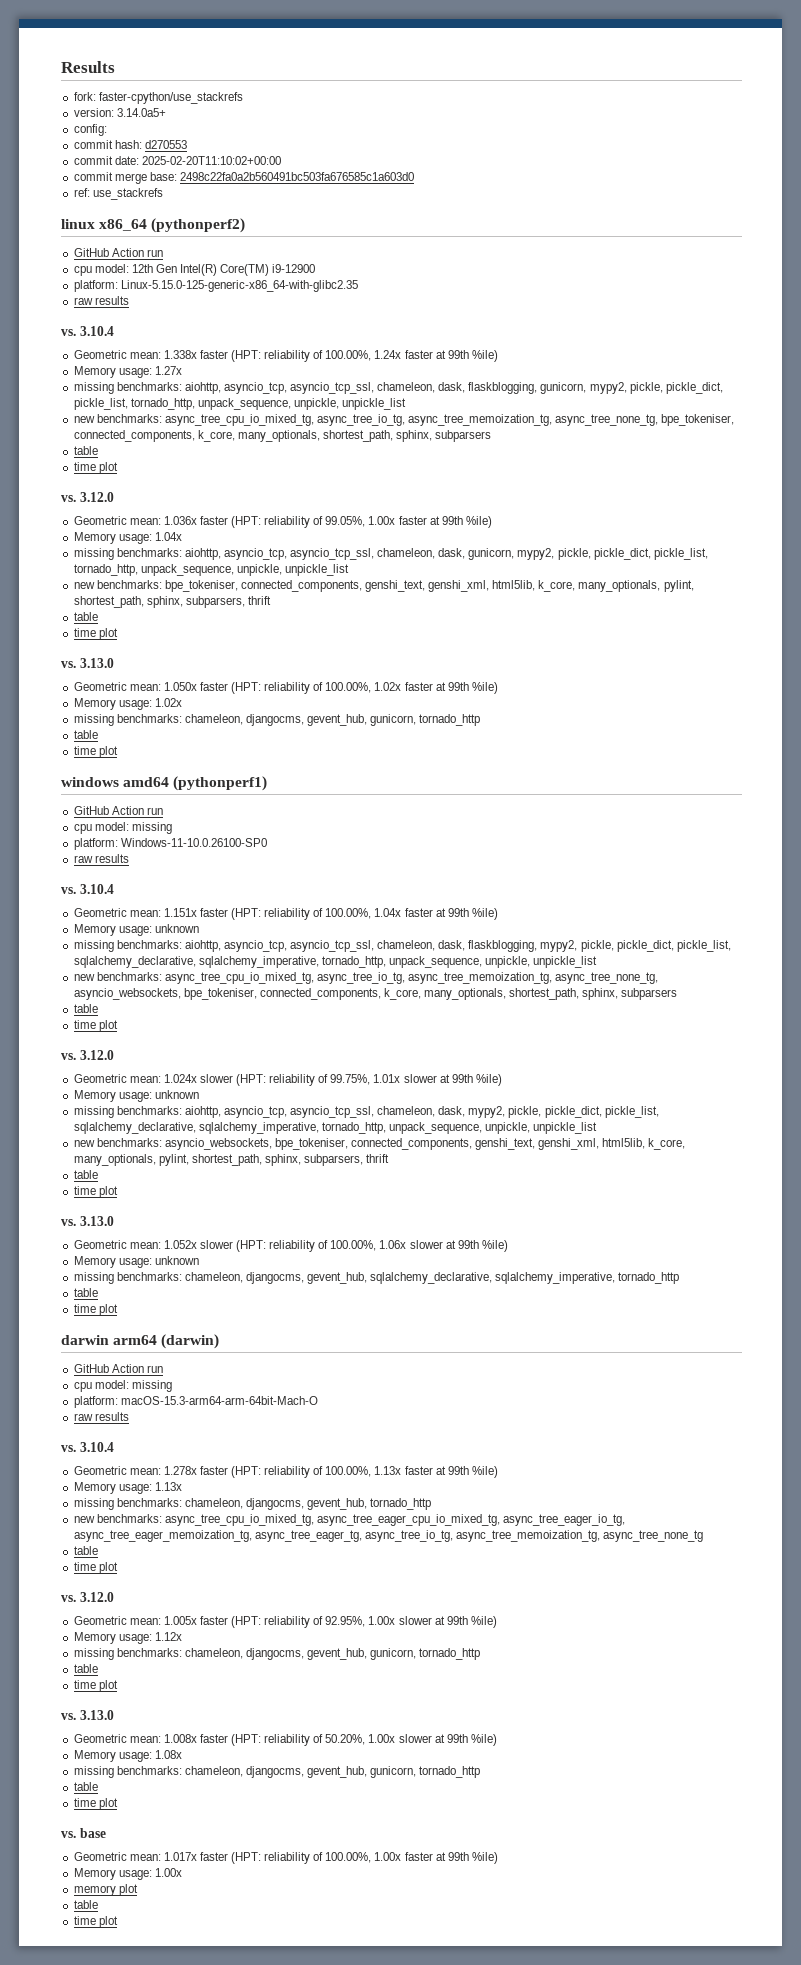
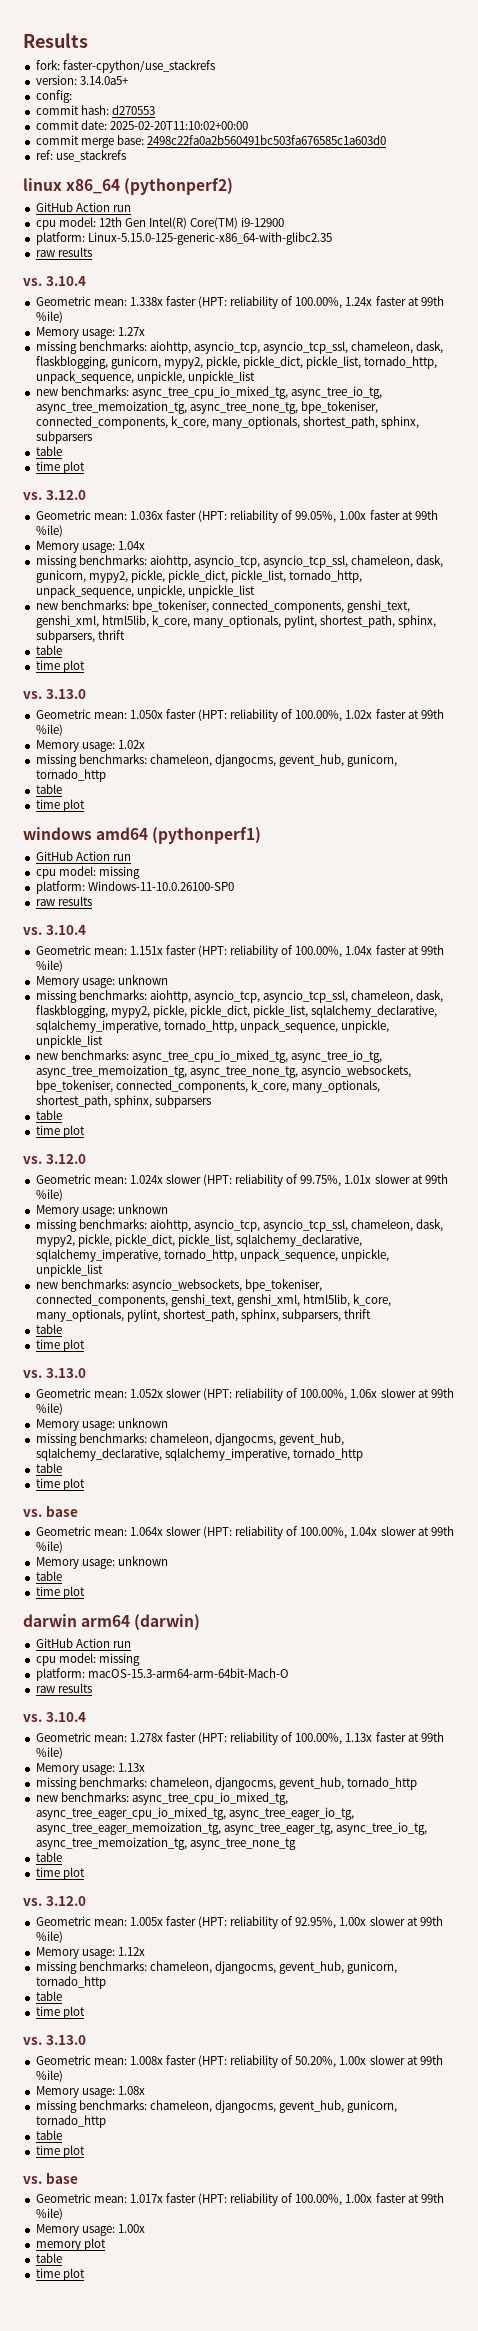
(118, 1310) none -> [23,1505,78,1517] [35,1526,454,1539] [35,1541,63,1553] [35,1556,168,1569] [35,1571,62,1581] [35,1586,85,1599] // vs. base // Geometric mean: 1.064x slower (HPT: reliability of 100.00%, 1.04x slower at 99th %ile) // Memory usage: unknown // table // time plot

